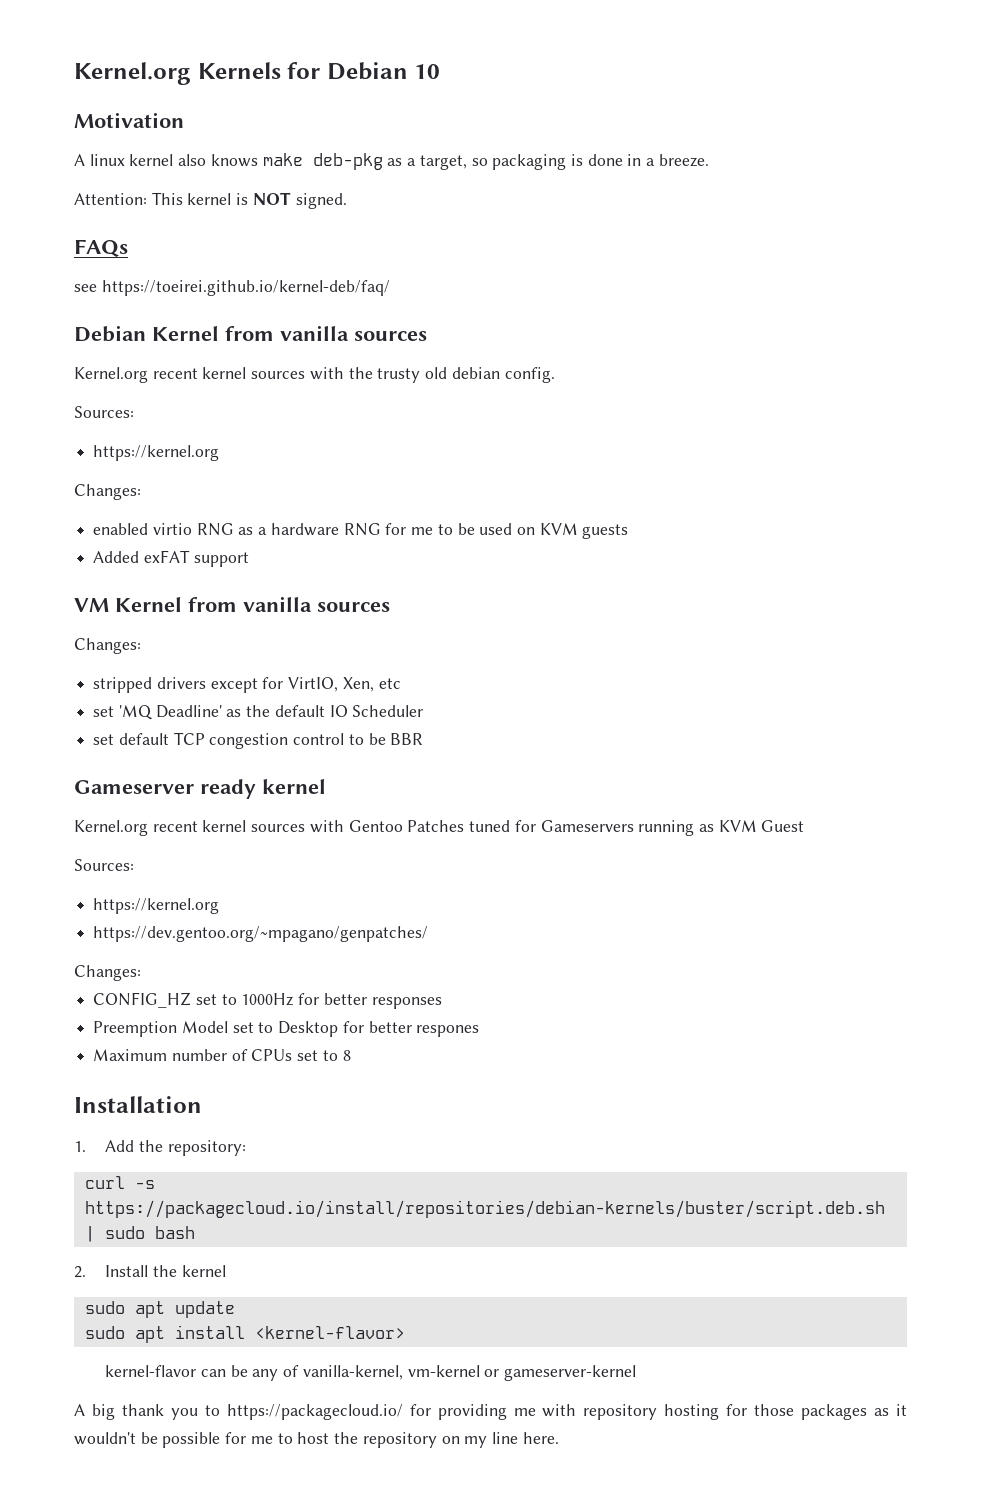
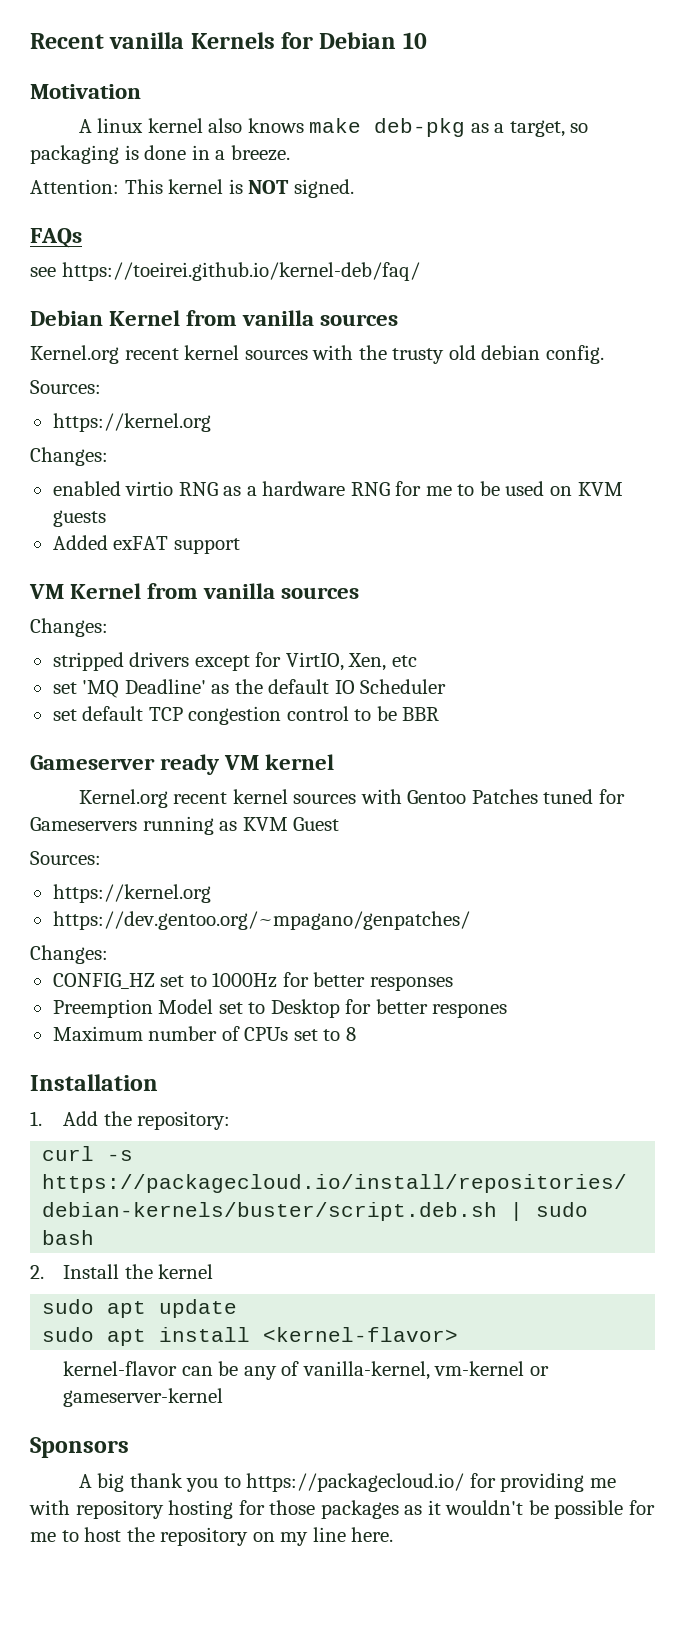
[74,62,191,85] Kernel.org -> [30,32,185,49] Recent vanilla
(256, 789) none -> [224,755,260,770] VM
(637, 1373) none -> [30,1437,129,1458] // Sponsors

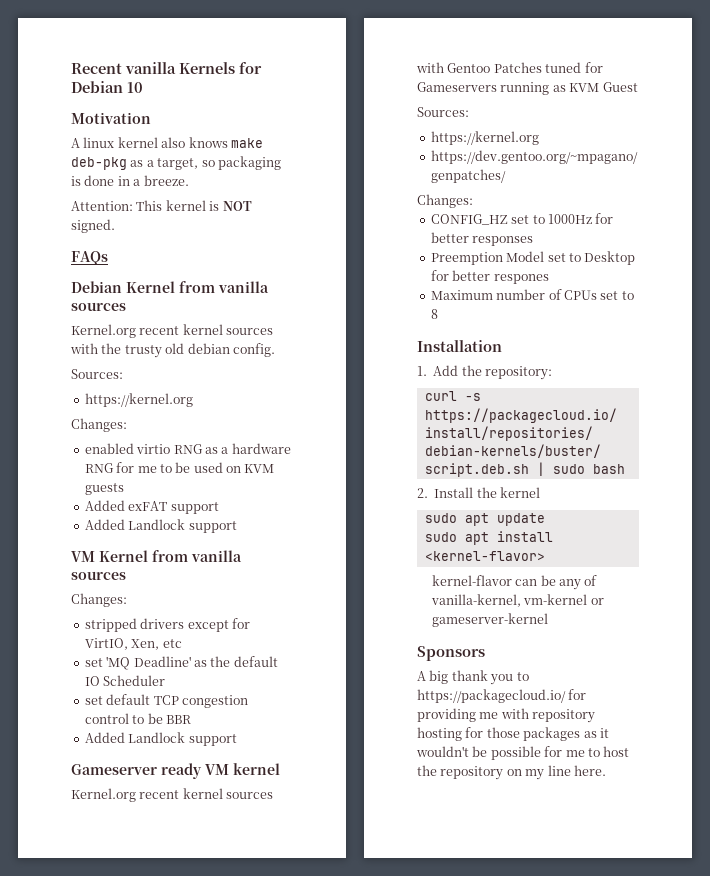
[30,262,420,281] // see https://toeirei.github.io/kernel-deb/faq/ -> (108, 258) none
(240, 546) none -> [84,519,237,533] // Added Landlock support
(440, 714) none -> [84,732,237,746] // Added Landlock support

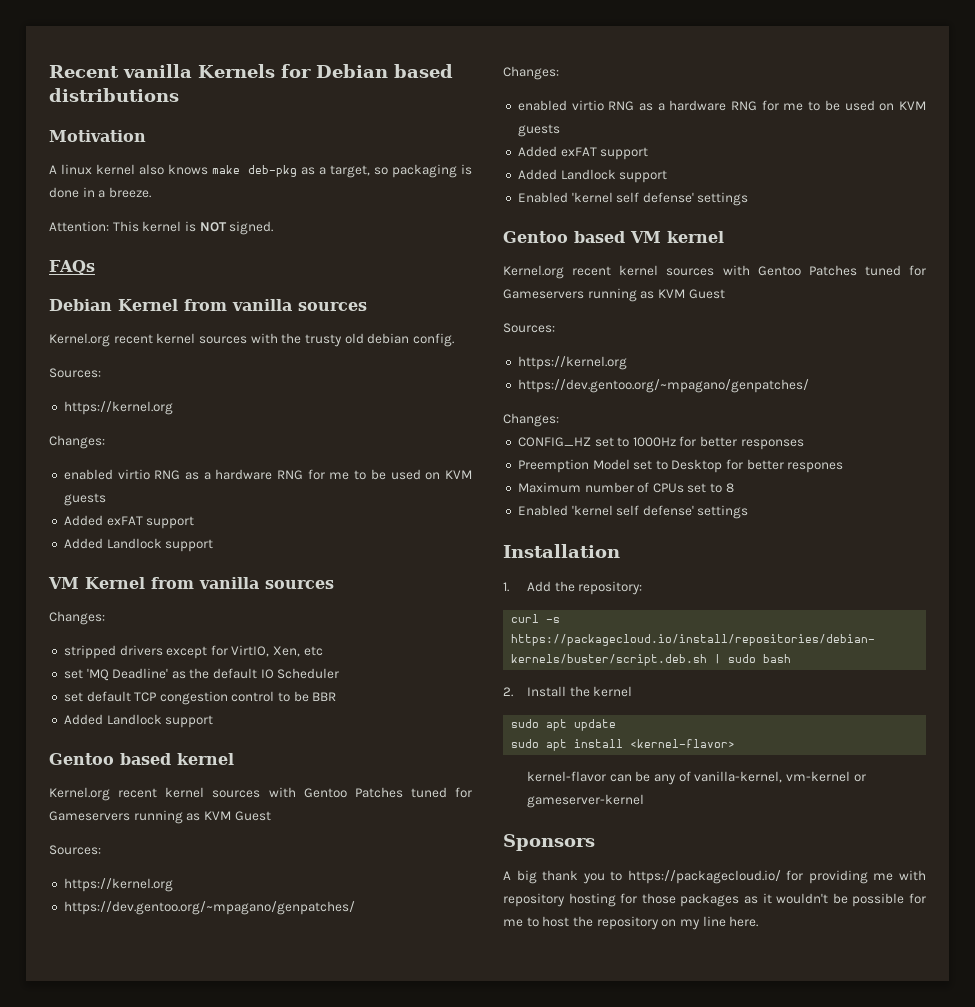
[127,82,143,93] 10 -> [394,64,453,78] [49,88,179,102] based distributions
[71,763,202,779] Gameserver ready -> [49,753,234,765] [49,787,472,801] [49,810,271,824] [49,845,101,855] [63,878,173,892] [63,901,355,915] [503,66,559,80] [517,100,926,111] [517,124,560,137] [517,146,649,160] [517,169,668,183] [517,192,749,206] [503,231,625,243] Gentoo based kernel // Kernel.org recent kernel sources with Gentoo Patches tuned for Gameservers running as KVM Guest // Sources: // https://kernel.org // https://dev.gentoo.org/~mpagano/genpatches/ // Changes: // enabled virtio RNG as a hardware RNG for me to be used on KVM guests // Added exFAT support // Added Landlock support // Enabled 'kernel self defense' settings // Gentoo based
(438, 314) none -> [517,505,749,519] // Enabled 'kernel self defense' settings

